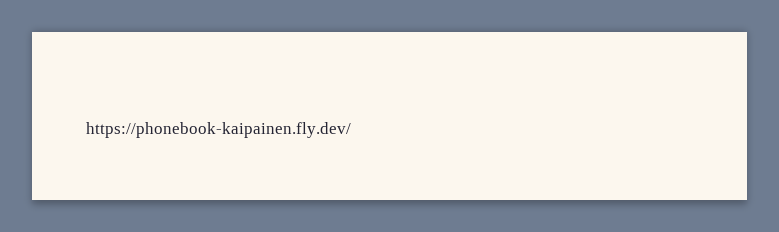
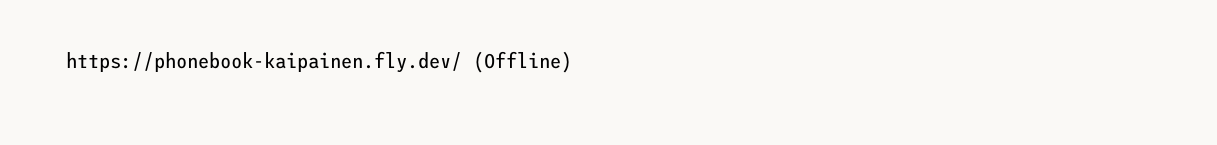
(351, 130) none -> [473,51,572,73] (Offline)

